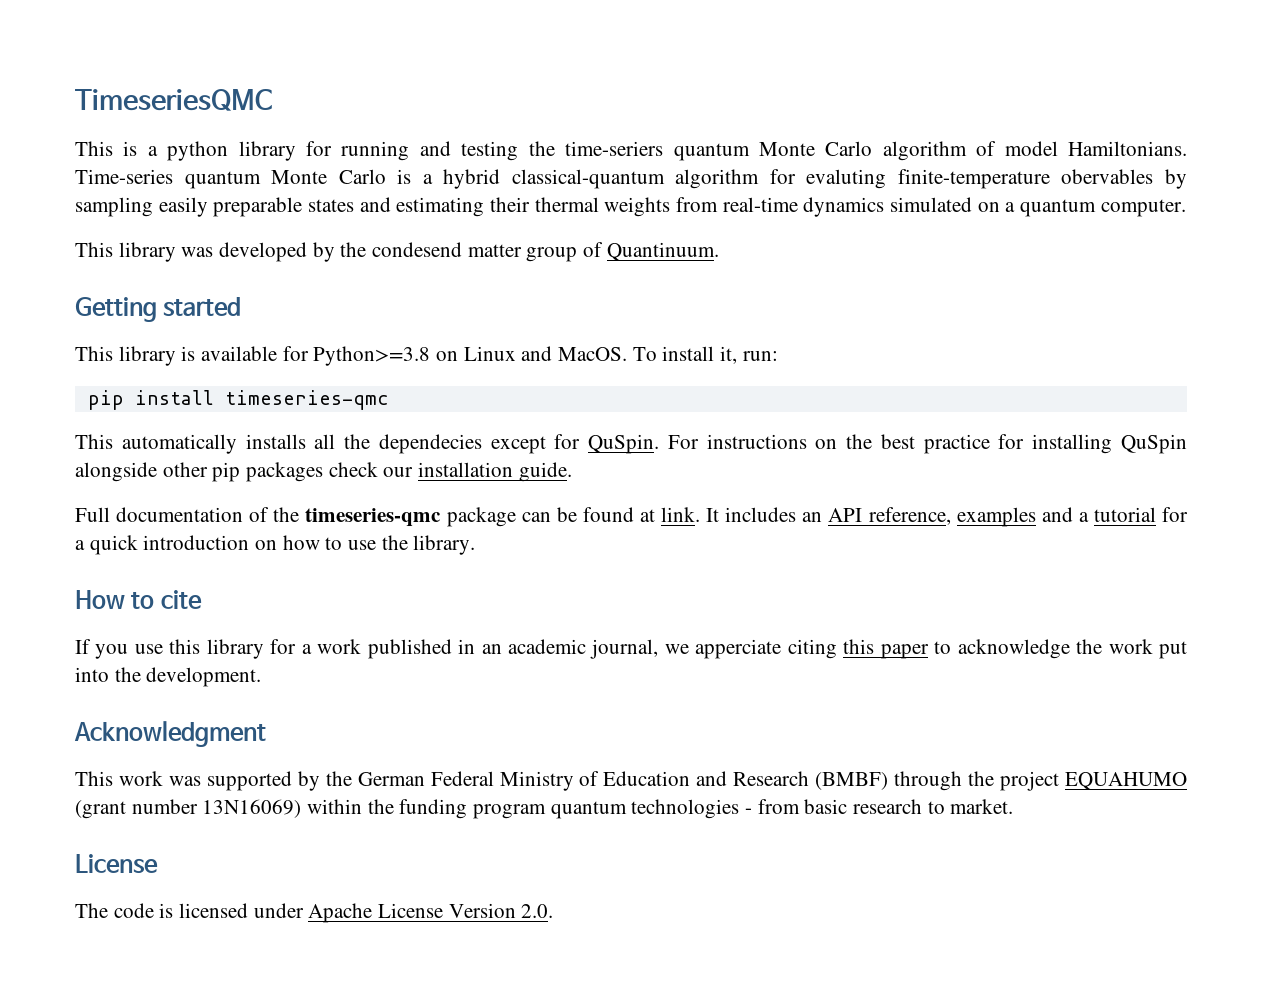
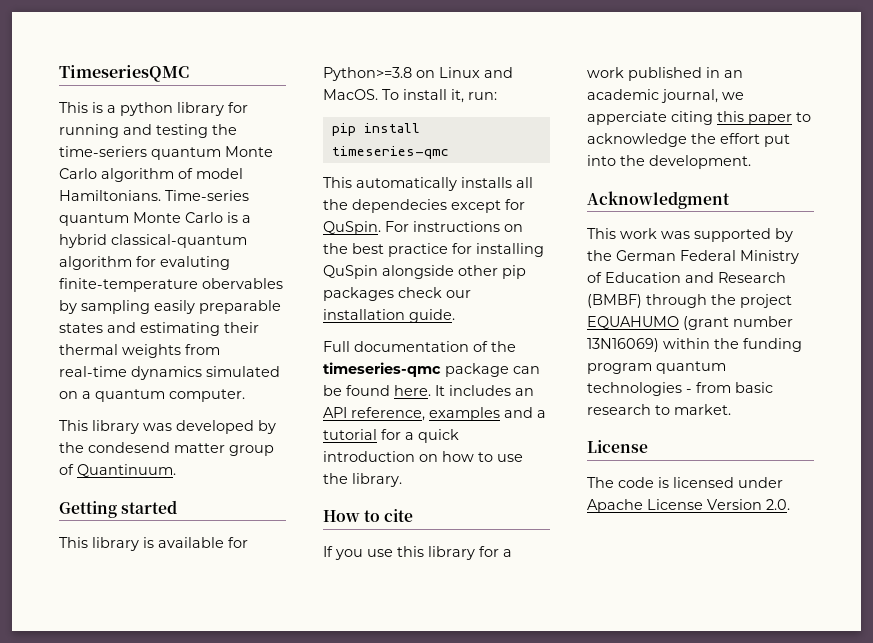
[639,507,701,522] at link. -> [394,385,431,396] here.
[1108,639,1153,654] work -> [720,133,760,144] effort

